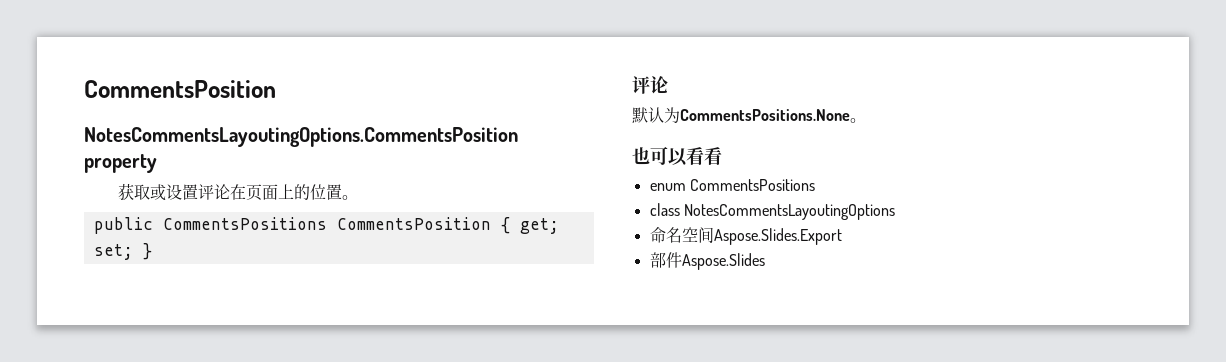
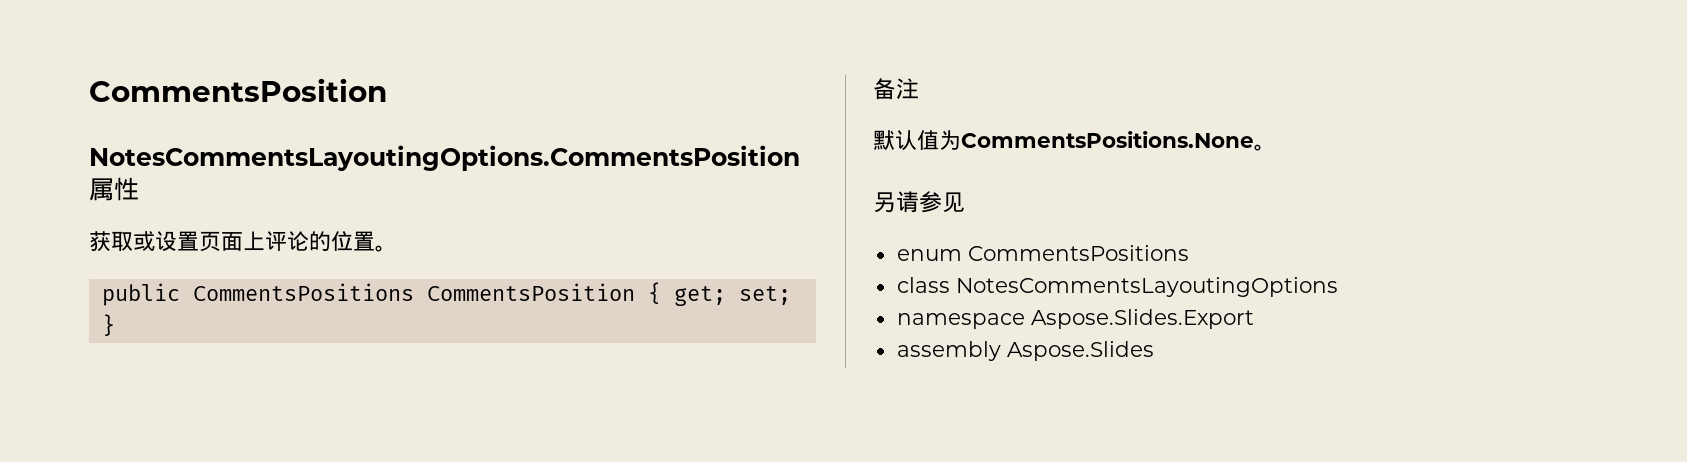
[84,154,157,173] property -> [89,177,139,201] 属性
[197,184,294,201] 评论在页面上 -> [199,231,309,252] 页面上评论
[632,76,668,94] 评论 -> [873,78,919,100] 备注
(664, 115) none -> [917,130,939,150] 值
[632,146,722,166] 也可以看看 -> [873,191,965,213] 另请参见
[649,227,714,243] 命名空间 -> [896,313,1025,329] namespace
[649,252,682,268] 部件 -> [896,341,1001,361] assembly

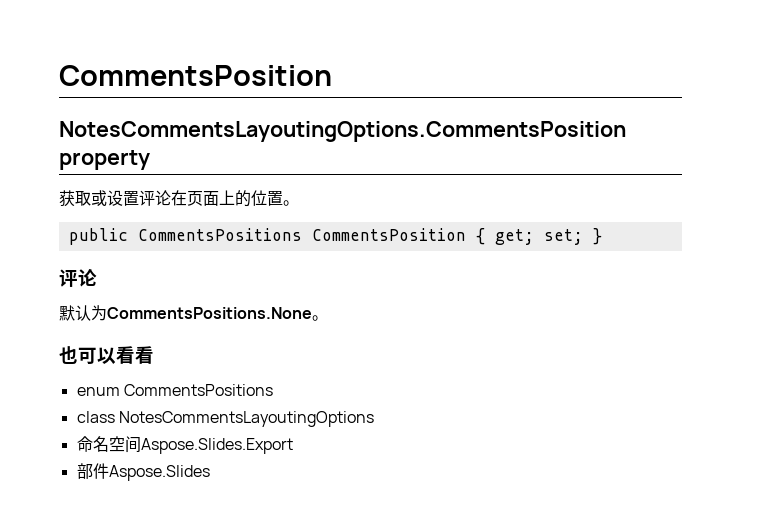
[89,177,139,201] 属性 -> [59,150,150,170] property
[199,231,309,252] 页面上评论 -> [139,190,235,206] 评论在页面上
[873,78,919,100] 备注 -> [59,269,97,287] 评论
[917,130,939,150] 值 -> (91, 313) none
[873,191,965,213] 另请参见 -> [59,346,154,364] 也可以看看
[896,313,1025,329] namespace -> [76,436,141,453] 命名空间
[896,341,1001,361] assembly -> [76,463,109,479] 部件

